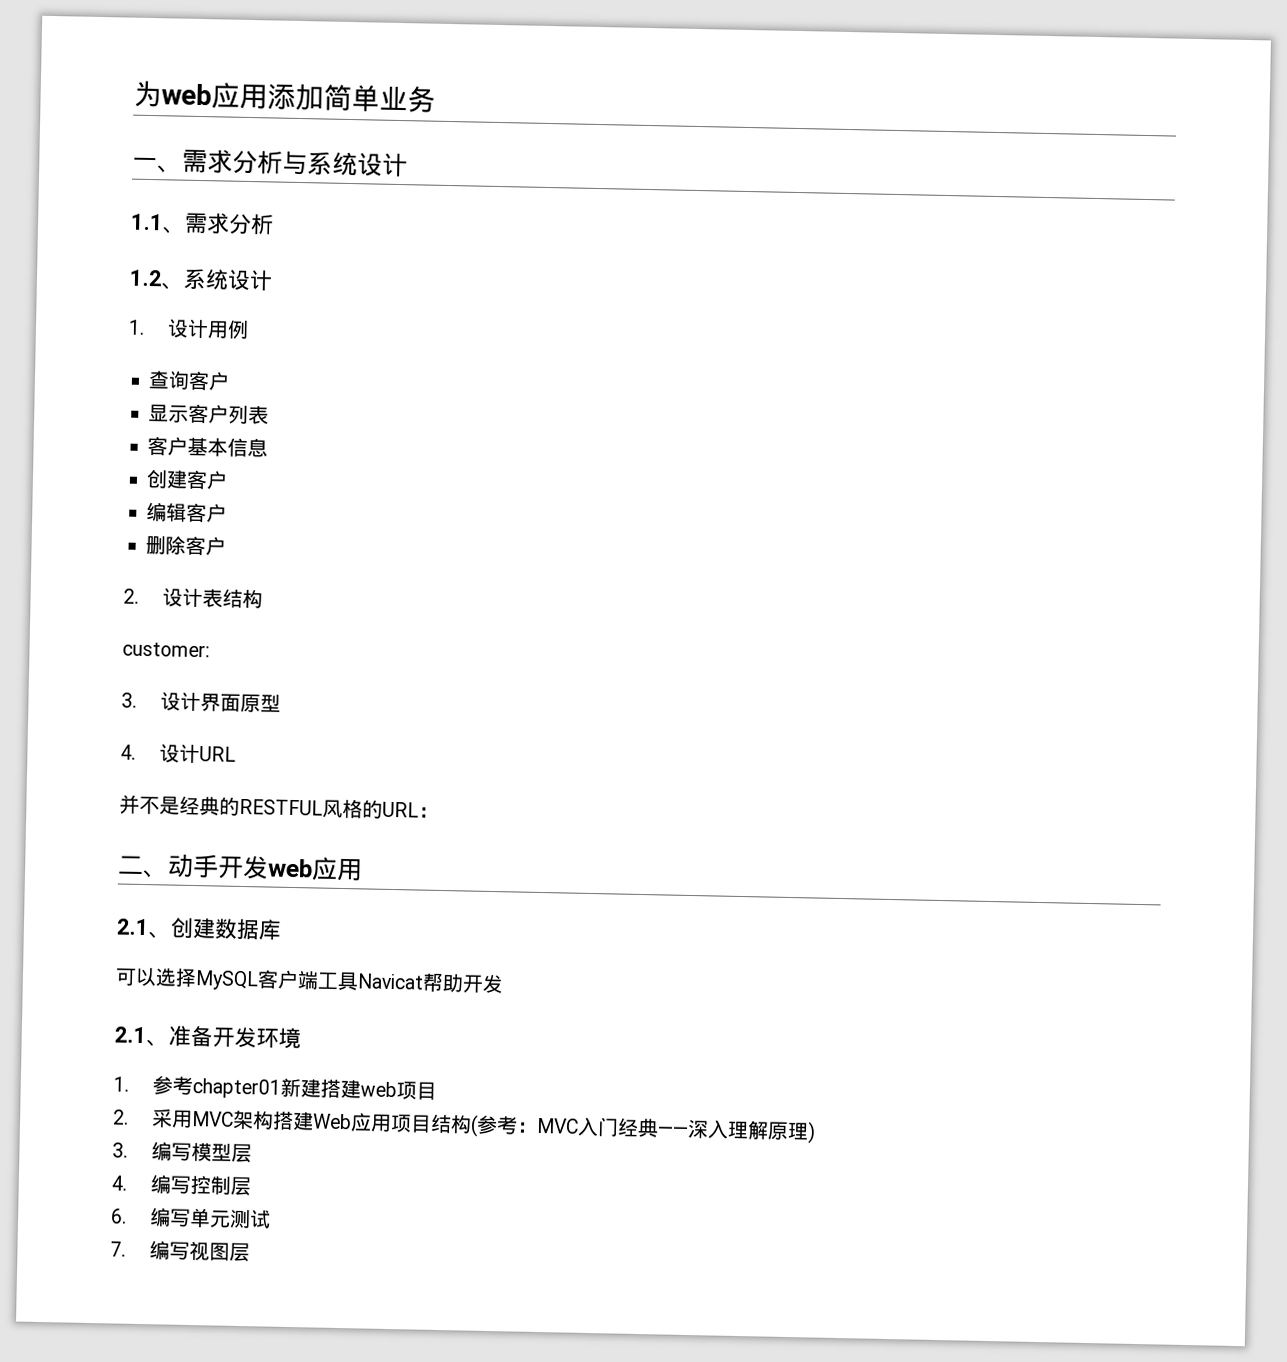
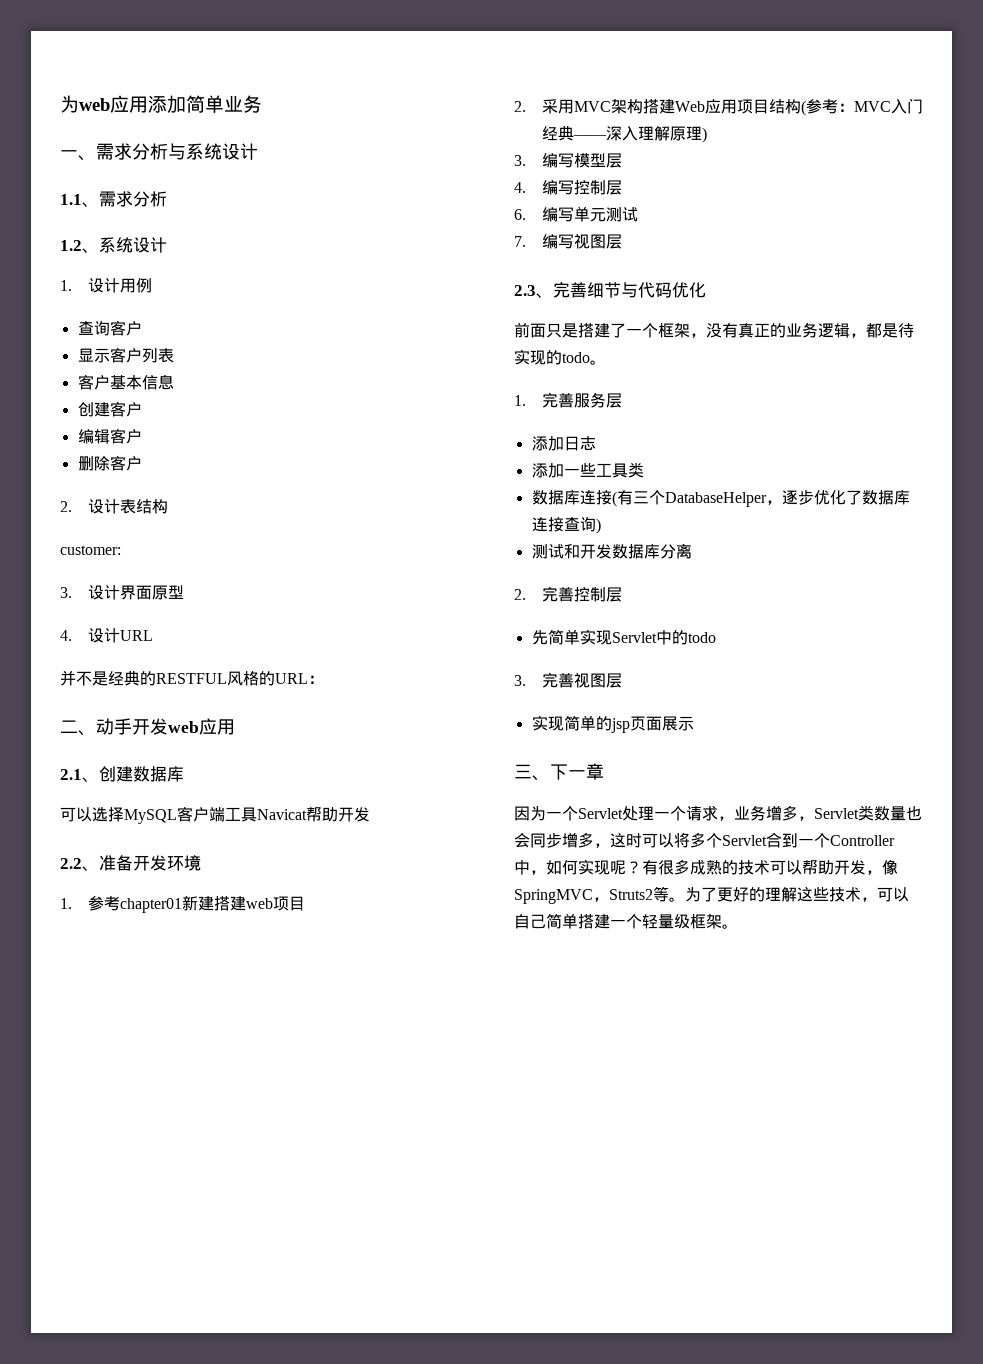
[114,1026,147,1044] 2.1 -> [60,858,82,869] 2.2
(250, 1252) none -> [514,282,706,298] [514,322,914,338] [514,349,606,365] [514,392,622,408] [531,436,596,451] [531,462,644,478] [531,490,910,507] [531,516,601,534] [531,543,692,559] [514,586,622,602] [531,629,716,645] [514,672,622,688] [531,715,694,733] [514,763,604,781] [514,805,922,821] [514,832,895,848] [514,859,898,875] [514,886,909,904] [514,913,738,929] // 2.3、完善细节与代码优化 // 前面只是搭建了一个框架，没有真正的业务逻辑，都是待实现的todo。 // 1.完善服务层 // 添加日志 // 添加一些工具类 // 数据库连接(有三个DatabaseHelper，逐步优化了数据库连接查询) // 测试和开发数据库分离 // 2.完善控制层 // 先简单实现Servlet中的todo // 3.完善视图层 // 实现简单的jsp页面展示 // 三、下一章 // 因为一个Servlet处理一个请求，业务增多，Servlet类数量也会同步增多，这时可以将多个Servlet合到一个Controller中，如何实现呢？有很多成熟的技术可以帮助开发，像SpringMVC，Struts2等。为了更好的理解这些技术，可以自己简单搭建一个轻量级框架。

